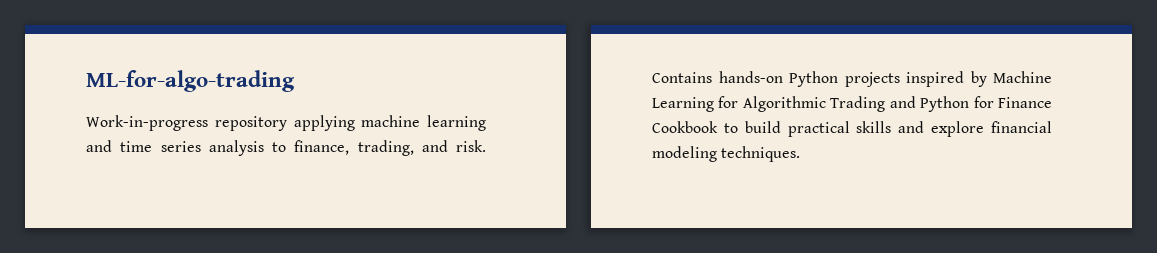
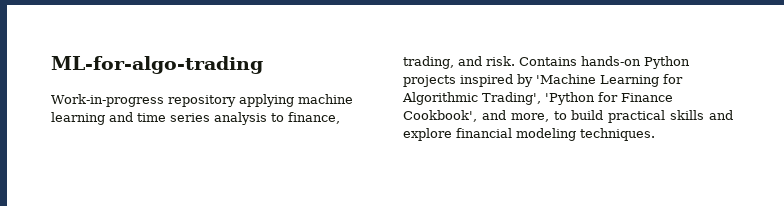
[993,71,1052,83] Machine -> [536,74,596,84] 'Machine
[830,96,1052,112] [652,121,718,133] Trading and Python for Finance Cookbook -> [482,92,673,105] [403,110,549,122] Trading', 'Python for Finance Cookbook', and more,

